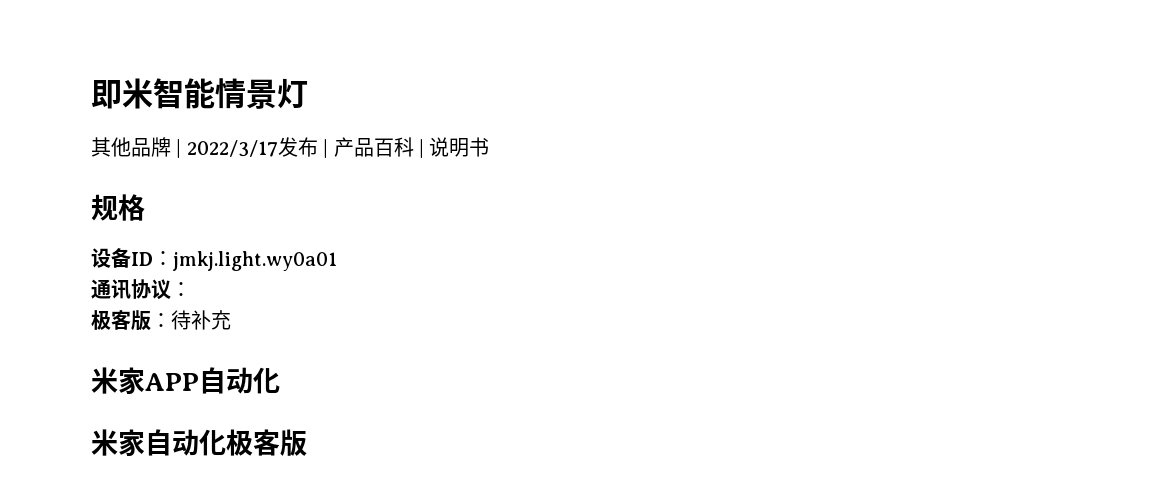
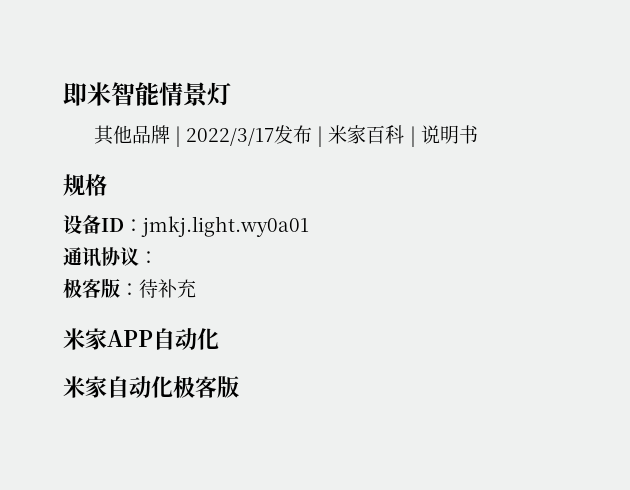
[333,137,374,157] 产品 -> [328,125,367,144] 米家

